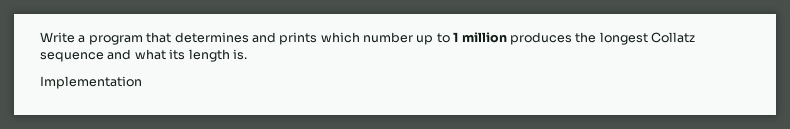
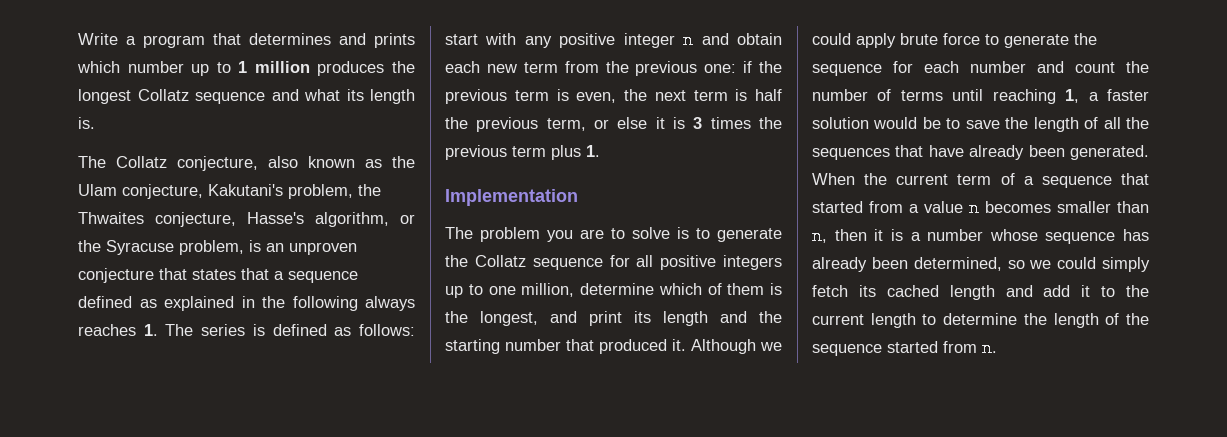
[40,76,142,89] Implementation -> [78,156,415,171] [78,184,381,199] [78,212,415,227] [78,240,357,255] [78,268,358,283] [78,296,415,311] [78,324,415,336] [445,31,782,49] [445,61,782,76] [445,89,782,104] [445,117,782,132] [445,145,600,160] [445,189,578,206] [445,227,782,242] [445,255,782,270] [445,283,782,298] [445,311,782,326] [445,339,782,354] [812,33,1097,48] [812,61,1149,76] [812,89,1149,104] [812,117,1149,132] [812,145,1149,160] [812,173,1149,188] [812,199,1149,217] [812,227,1149,245] [812,257,1150,272] [812,285,1149,300] [812,313,1149,328] [812,339,997,357] The Collatz conjecture, also known as the Ulam conjecture, Kakutani's problem, the Thwaites conjecture, Hasse's algorithm, or the Syracuse problem, is an unproven conjecture that states that a sequence defined as explained in the following always reaches 1. The series is defined as follows: start with any positive integer n and obtain each new term from the previous one: if the previous term is even, the next term is half the previous term, or else it is 3 times the previous term plus 1. // Implementation // The problem you are to solve is to generate the Collatz sequence for all positive integers up to one million, determine which of them is the longest, and print its length and the starting number that produced it. Although we could apply brute force to generate the sequence for each number and count the number of terms until reaching 1, a faster solution would be to save the length of all the sequences that have already been generated. When the current term of a sequence that started from a value n becomes smaller than n, then it is a number whose sequence has already been determined, so we could simply fetch its cached length and add it to the current length to determine the length of the sequence started from n.

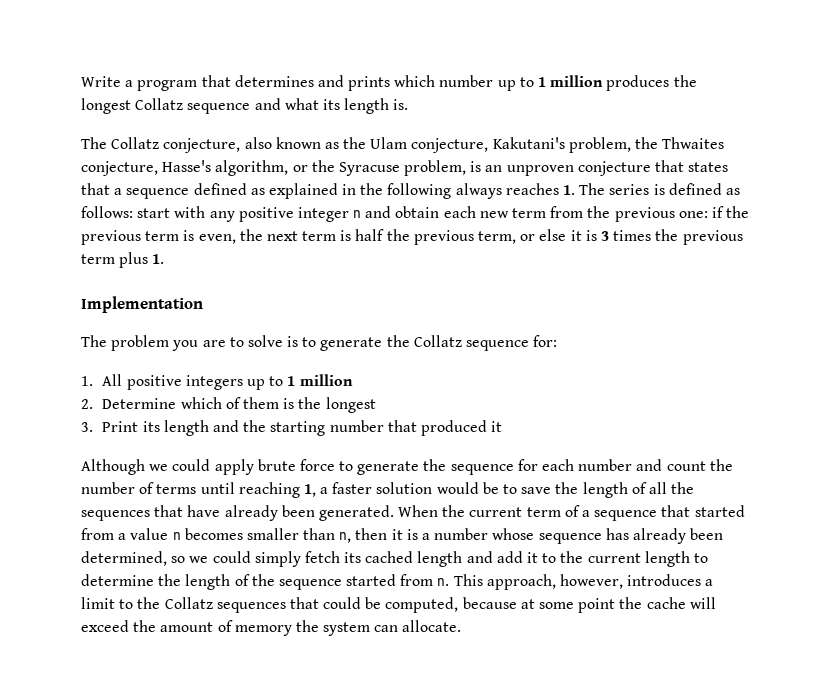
[609,255,654,267] for all -> [533,335,558,347] [81,374,123,386] for: // 1. All
[488,283,654,297] one million, determine -> [287,374,353,386] [81,398,177,409] 1 million // 2. Determine
[480,311,622,326] longest, and print -> [325,397,376,413] [81,421,139,432] longest // 3. Print
[672,339,686,351] it. -> [491,421,503,432] it //
(997, 348) none -> [453,574,714,590] [81,597,716,613] [81,620,462,636] This approach, however, introduces a limit to the Collatz sequences that could be computed, because at some point the cache will exceed the amount of memory the system can allocate.

